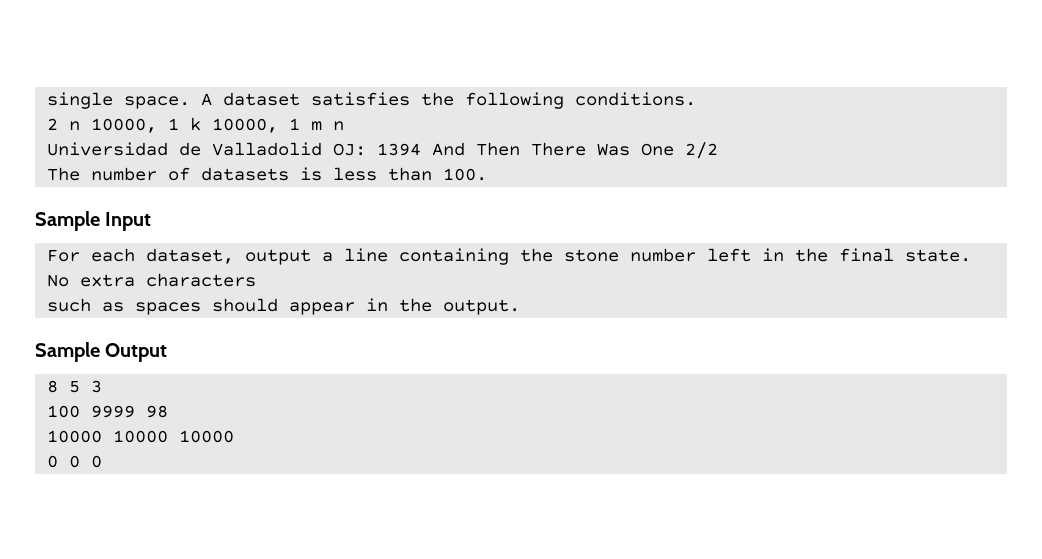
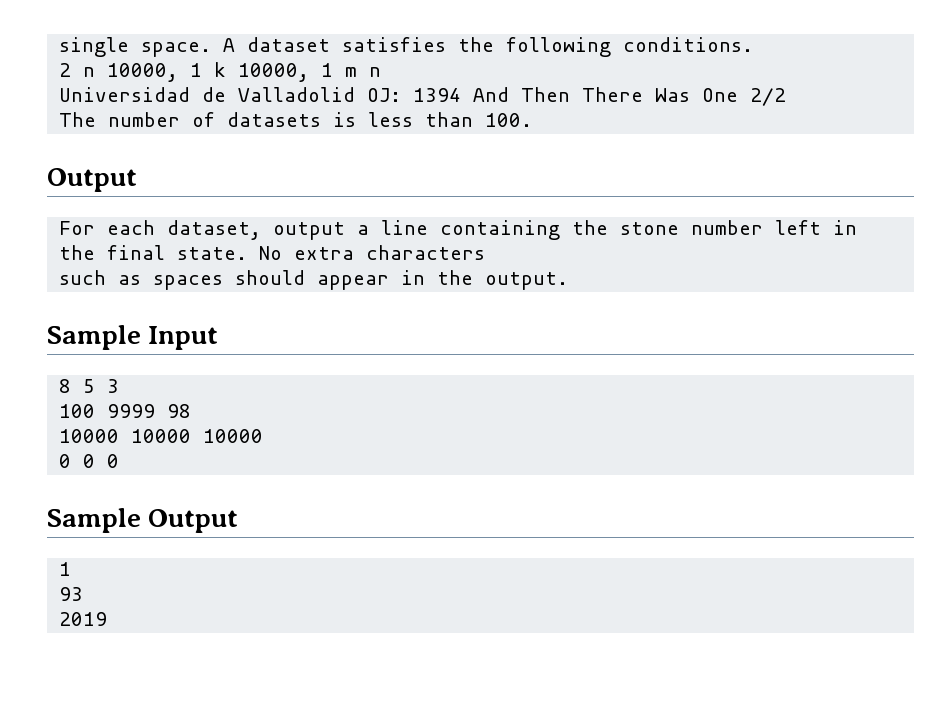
[35,211,152,231] Sample Input -> [47,168,137,192] Output
[105,343,168,362] Output -> [148,326,219,350] Input
(102, 461) none -> [47,508,239,533] [59,562,72,576] [59,587,84,601] [59,612,108,626] // Sample Output // 1 // 93 // 2019

